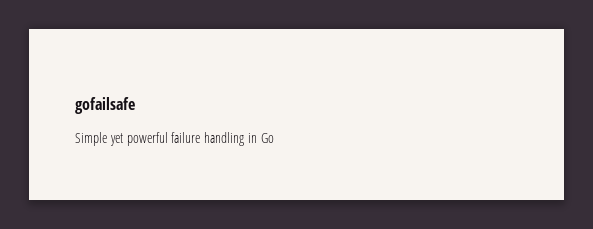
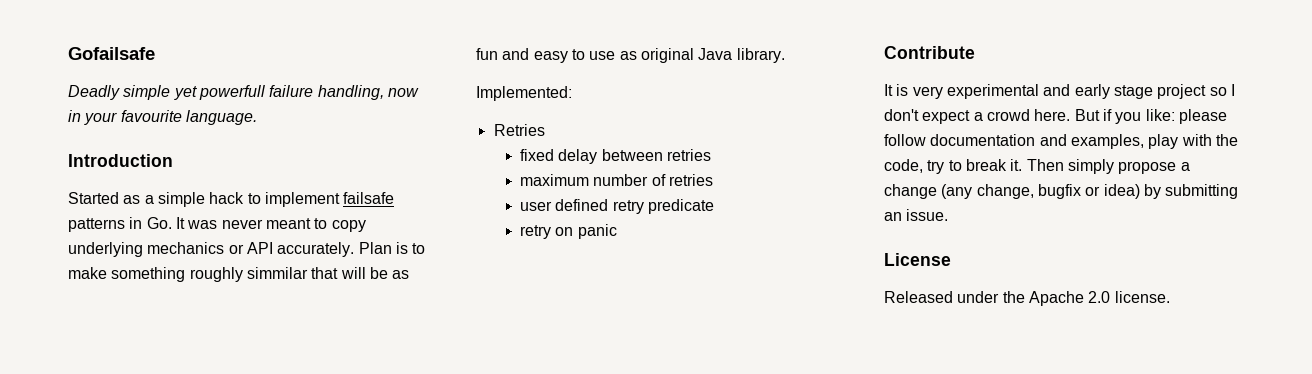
[75,97,135,114] [75,132,274,146] gofailsafe // Simple yet powerful failure handling in Go -> [68,47,155,60] [68,85,419,100] [68,110,257,125] [68,154,173,167] [68,192,395,207] [68,217,366,232] [68,242,426,257] [68,267,410,282] [476,48,785,63] [476,86,572,101] [493,124,545,136] [520,149,712,164] [520,174,714,186] [520,199,715,214] [520,224,617,239] [884,46,975,59] [884,84,1235,99] [884,109,1227,124] [884,134,1238,149] [884,159,1190,174] [884,184,1239,199] [884,209,949,221] [884,253,951,266] [884,291,1170,306] Gofailsafe // Deadly simple yet powerfull failure handling, now in your favourite language. // Introduction // Started as a simple hack to implement failsafe patterns in Go. It was never meant to copy underlying mechanics or API accurately. Plan is to make something roughly simmilar that will be as fun and easy to use as original Java library. // Implemented: // Retries // fixed delay between retries // maximum number of retries // user defined retry predicate // retry on panic // Contribute // It is very experimental and early stage project so I don't expect a crowd here. But if you like: please follow documentation and examples, play with the code, try to break it. Then simply propose a change (any change, bugfix or idea) by submitting an issue. // License // Released under the Apache 2.0 license.

